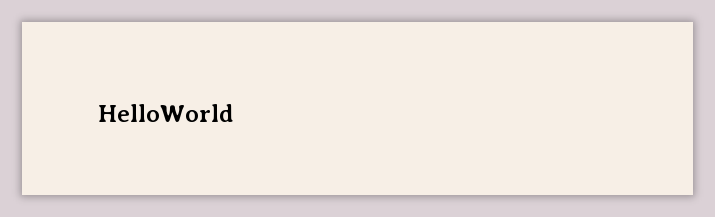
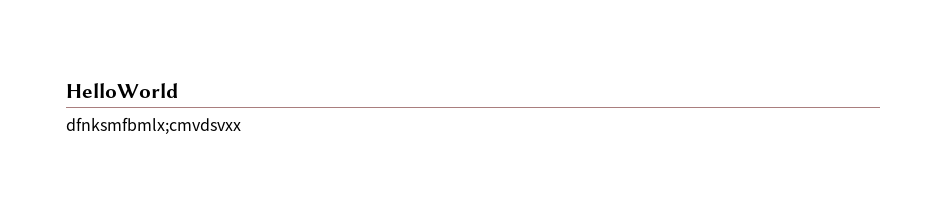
(233, 113) none -> [66,117,241,135] // dfnksmfbmlx;cmvdsvxx

